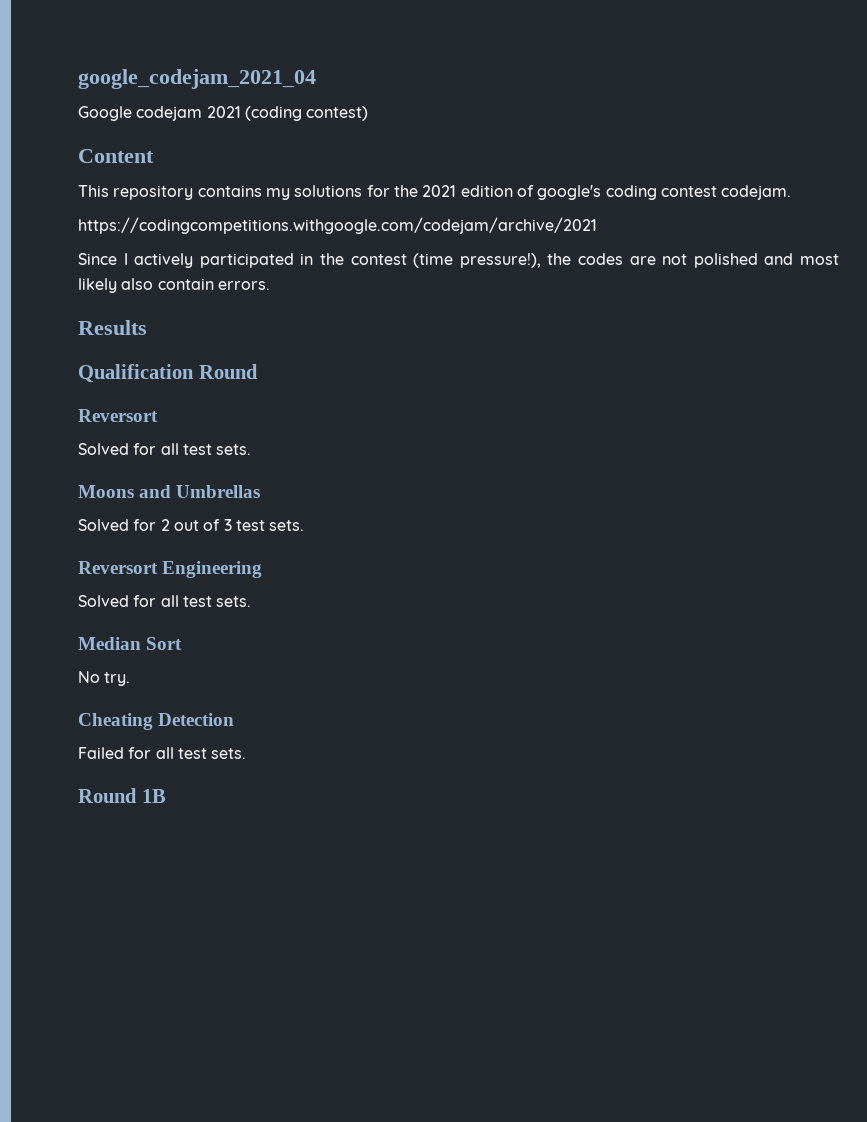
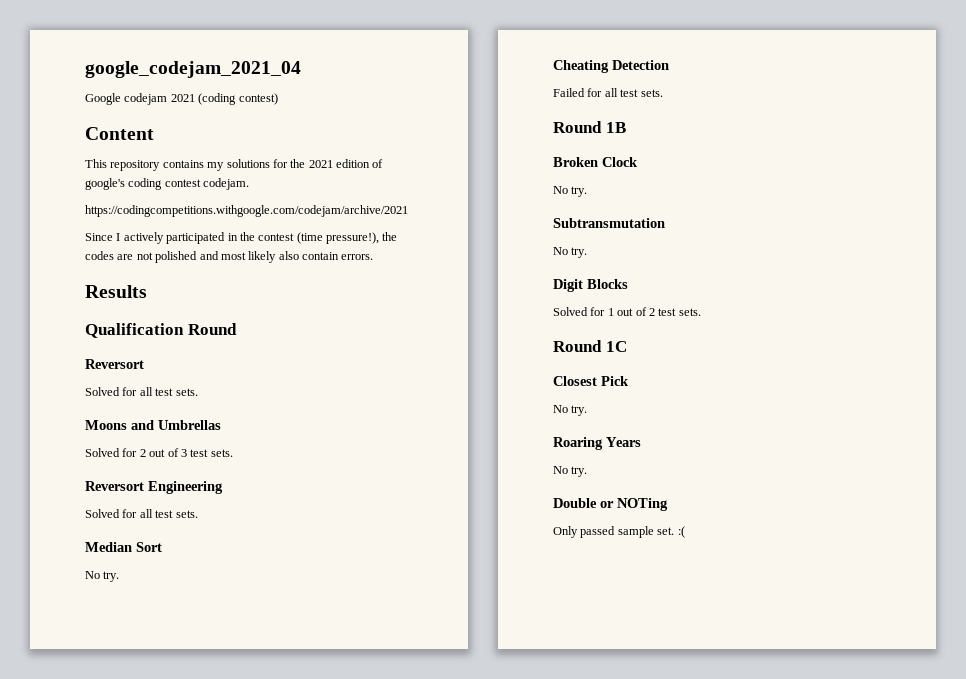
(166, 796) none -> [553,157,638,167] [553,186,588,197] [553,218,665,228] [553,247,588,258] [553,279,628,292] [553,307,701,316] [553,340,627,352] [553,376,629,386] [553,405,588,416] [553,437,641,450] [553,466,588,477] [553,498,668,511] [553,526,685,538] // Broken Clock // No try. // Subtransmutation // No try. // Digit Blocks // Solved for 1 out of 2 test sets. // Round 1C // Closest Pick // No try. // Roaring Years // No try. // Double or NOTing // Only passed sample set. :(

